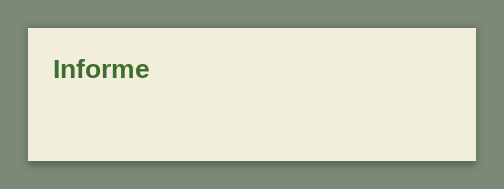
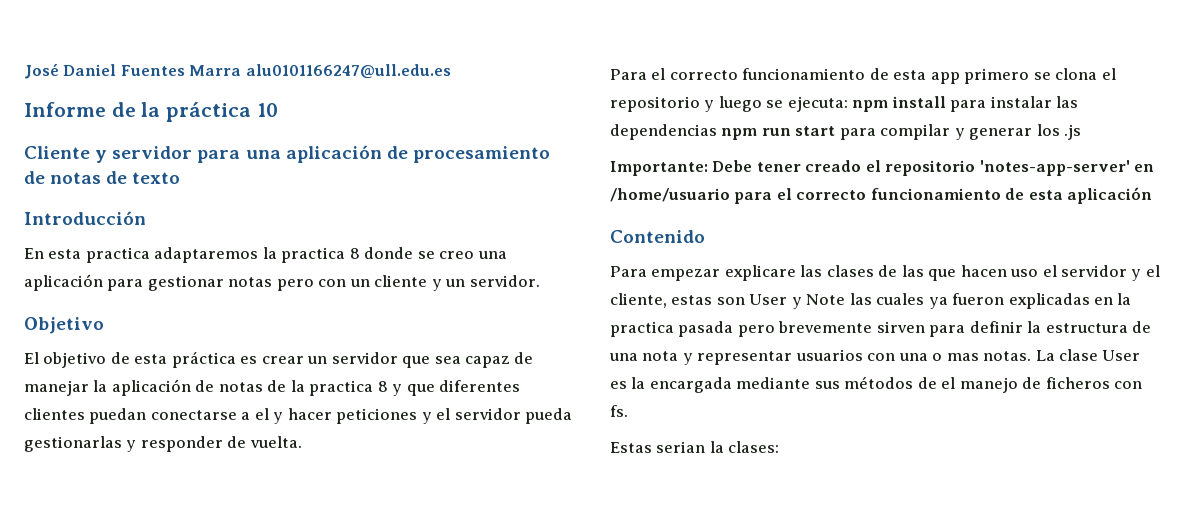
[53,59,150,78] Informe -> [24,63,451,79] [24,102,278,122] [24,145,550,163] [24,171,181,184] [24,211,146,225] [24,247,507,263] [24,274,540,291] [24,317,104,334] [24,351,534,368] [24,379,521,396] [24,408,573,424] [24,436,302,452] [610,68,1116,84] [610,96,1079,112] [610,124,1082,140] [610,160,1155,176] [610,187,1153,204] [610,230,705,243] [610,265,1160,281] [610,293,1132,309] [610,321,1152,337] [609,349,1141,365] [610,376,1143,393] [610,405,628,417] [610,441,780,453] José Daniel Fuentes Marra alu0101166247@ull.edu.es // Informe de la práctica 10 // Cliente y servidor para una aplicación de procesamiento de notas de texto // Introducción // En esta practica adaptaremos la practica 8 donde se creo una aplicación para gestionar notas pero con un cliente y un servidor. // Objetivo // El objetivo de esta práctica es crear un servidor que sea capaz de manejar la aplicación de notas de la practica 8 y que diferentes clientes puedan conectarse a el y hacer peticiones y el servidor pueda gestionarlas y responder de vuelta. // Para el correcto funcionamiento de esta app primero se clona el repositorio y luego se ejecuta: npm install para instalar las dependencias npm run start para compilar y generar los .js // Importante: Debe tener creado el repositorio 'notes-app-server' en /home/usuario para el correcto funcionamiento de esta aplicación // Contenido // Para empezar explicare las clases de las que hacen uso el servidor y el cliente, estas son User y Note las cuales ya fueron explicadas en la practica pasada pero brevemente sirven para definir la estructura de una nota y representar usuarios con una o mas notas. La clase User es la encargada mediante sus métodos de el manejo de ficheros con fs. // Estas serian la clases:

